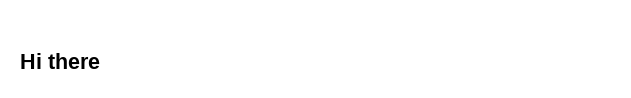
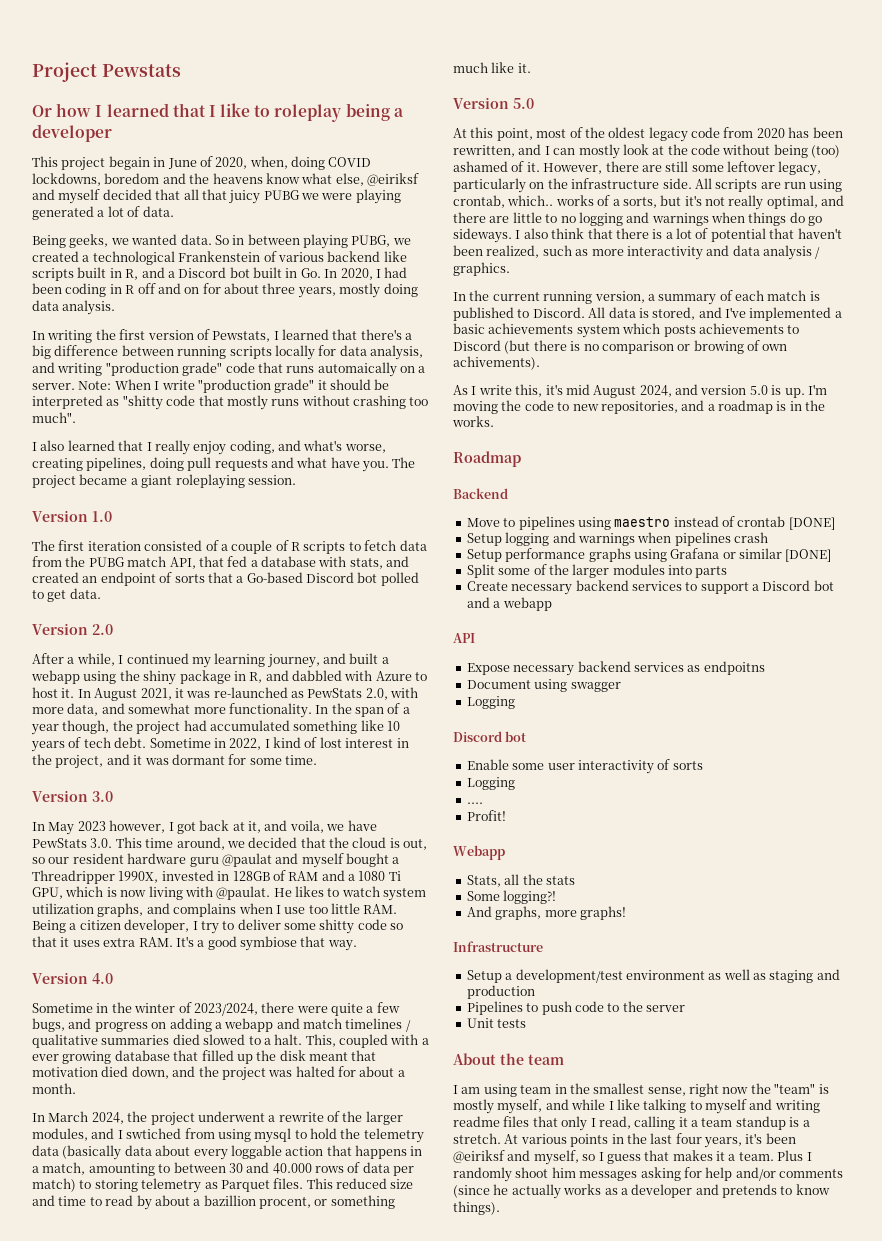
[20,53,100,69] Hi there -> [32,62,181,82] [32,103,404,122] [32,124,112,142] [32,156,372,171] [32,173,419,186] [32,189,401,204] [32,206,174,220] [32,234,411,249] [32,251,407,265] [32,267,408,281] [32,283,418,298] [32,300,116,315] [32,329,413,343] [32,345,423,360] [32,362,426,377] [32,379,390,393] [32,395,429,410] [32,412,76,423] [32,440,386,455] [32,457,416,472] [32,474,296,489] [32,510,112,522] [32,540,427,554] [32,556,410,569] [32,572,419,586] [32,588,101,602] [32,623,113,635] [32,653,389,668] [31,670,428,685] [32,687,419,701] [32,703,410,718] [31,720,400,735] [31,737,409,752] [32,754,317,769] [32,790,113,802] [32,820,377,835] [32,837,428,850] [32,853,400,868] [32,870,401,884] [32,886,427,901] [32,903,398,917] [32,919,404,934] [32,936,357,951] [32,972,113,984] [32,1002,400,1016] [32,1018,411,1032] [32,1034,429,1048] [32,1050,377,1064] [32,1066,405,1081] [32,1083,76,1094] [32,1111,403,1126] [32,1128,424,1143] [32,1145,423,1160] [32,1162,415,1176] [32,1178,414,1193] [32,1195,395,1210] [453,62,531,73] [453,97,534,109] [453,127,843,142] [453,144,841,159] [453,161,822,176] [453,178,843,193] [453,195,845,210] [453,212,823,226] [453,228,842,243] [453,245,821,260] [453,262,510,276] [453,290,820,305] [453,307,842,321] [453,323,800,338] [453,340,788,354] [453,356,540,370] [453,384,827,398] [453,400,826,414] [452,416,494,427] [453,451,521,467] [453,488,508,499] [466,516,835,530] [466,532,768,546] [466,548,832,562] [466,564,728,578] [466,580,834,595] [466,597,552,611] [453,633,475,643] [466,661,765,676] [466,679,621,692] [466,696,515,709] [453,731,527,742] [466,759,703,774] [466,777,515,790] [466,802,483,804] [466,810,506,821] [453,845,505,860] [466,874,575,887] [466,890,557,904] [466,906,626,920] [453,941,543,952] [466,969,840,983] [466,985,535,999] [466,1001,685,1015] [466,1018,527,1028] [453,1053,564,1065] [453,1083,829,1097] [453,1099,820,1114] [453,1116,810,1131] [453,1133,796,1148] [453,1150,812,1165] [453,1167,843,1182] [453,1184,830,1199] [453,1201,500,1215] Project Pewstats // Or how I learned that I like to roleplay being a developer // This project begain in June of 2020, when, doing COVID lockdowns, boredom and the heavens know what else, @eiriksf and myself decided that all that juicy PUBG we were playing generated a lot of data. // Being geeks, we wanted data. So in between playing PUBG, we created a technological Frankenstein of various backend like scripts built in R, and a Discord bot built in Go. In 2020, I had been coding in R off and on for about three years, mostly doing data analysis. // In writing the first version of Pewstats, I learned that there's a big difference between running scripts locally for data analysis, and writing "production grade" code that runs automaically on a server. Note: When I write "production grade" it should be interpreted as "shitty code that mostly runs without crashing too much". // I also learned that I really enjoy coding, and what's worse, creating pipelines, doing pull requests and what have you. The project became a giant roleplaying session. // Version 1.0 // The first iteration consisted of a couple of R scripts to fetch data from the PUBG match API, that fed a database with stats, and created an endpoint of sorts that a Go-based Discord bot polled to get data. // Version 2.0 // After a while, I continued my learning journey, and built a webapp using the shiny package in R, and dabbled with Azure to host it. In August 2021, it was re-launched as PewStats 2.0, with more data, and somewhat more functionality. In the span of a year though, the project had accumulated something like 10 years of tech debt. Sometime in 2022, I kind of lost interest in the project, and it was dormant for some time. // Version 3.0 // In May 2023 however, I got back at it, and voila, we have PewStats 3.0. This time around, we decided that the cloud is out, so our resident hardware guru @paulat and myself bought a Threadripper 1990X, invested in 128GB of RAM and a 1080 Ti GPU, which is now living with @paulat. He likes to watch system utilization graphs, and complains when I use too little RAM. Being a citizen developer, I try to deliver some shitty code so that it uses extra RAM. It's a good symbiose that way. // Version 4.0 // Sometime in the winter of 2023/2024, there were quite a few bugs, and progress on adding a webapp and match timelines / qualitative summaries died slowed to a halt. This, coupled with a ever growing database that filled up the disk meant that motivation died down, and the project was halted for about a month. // In March 2024, the project underwent a rewrite of the larger modules, and I swtiched from using mysql to hold the telemetry data (basically data about every loggable action that happens in a match, amounting to between 30 and 40.000 rows of data per match) to storing telemetry as Parquet files. This reduced size and time to read by about a bazillion procent, or something much like it. // Version 5.0 // At this point, most of the oldest legacy code from 2020 has been rewritten, and I can mostly look at the code without being (too) ashamed of it. However, there are still some leftover legacy, particularly on the infrastructure side. All scripts are run using crontab, which.. works of a sorts, but it's not really optimal, and there are little to no logging and warnings when things do go sideways. I also think that there is a lot of potential that haven't been realized, such as more interactivity and data analysis / graphics. // In the current running version, a summary of each match is published to Discord. All data is stored, and I've implemented a basic achievements system which posts achievements to Discord (but there is no comparison or browing of own achivements). // As I write this, it's mid August 2024, and version 5.0 is up. I'm moving the code to new repositories, and a roadmap is in the works. // Roadmap // Backend // Move to pipelines using maestro instead of crontab [DONE] // Setup logging and warnings when pipelines crash // Setup performance graphs using Grafana or similar [DONE] // Split some of the larger modules into parts // Create necessary backend services to support a Discord bot and a webapp // API // Expose necessary backend services as endpoitns // Document using swagger // Logging // Discord bot // Enable some user interactivity of sorts // Logging // .... // Profit! // Webapp // Stats, all the stats // Some logging?! // And graphs, more graphs! // Infrastructure // Setup a development/test environment as well as staging and production // Pipelines to push code to the server // Unit tests // About the team // I am using team in the smallest sense, right now the "team" is mostly myself, and while I like talking to myself and writing readme files that only I read, calling it a team standup is a stretch. At various points in the last four years, it's been @eiriksf and myself, so I guess that makes it a team. Plus I randomly shoot him messages asking for help and/or comments (since he actually works as a developer and pretends to know things).

